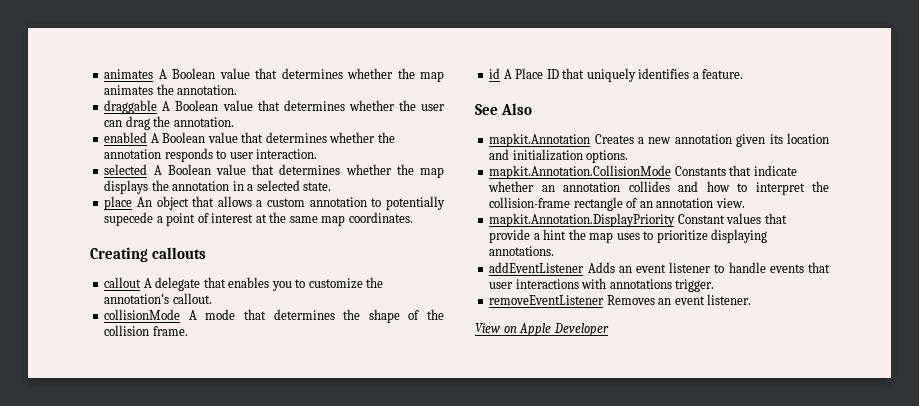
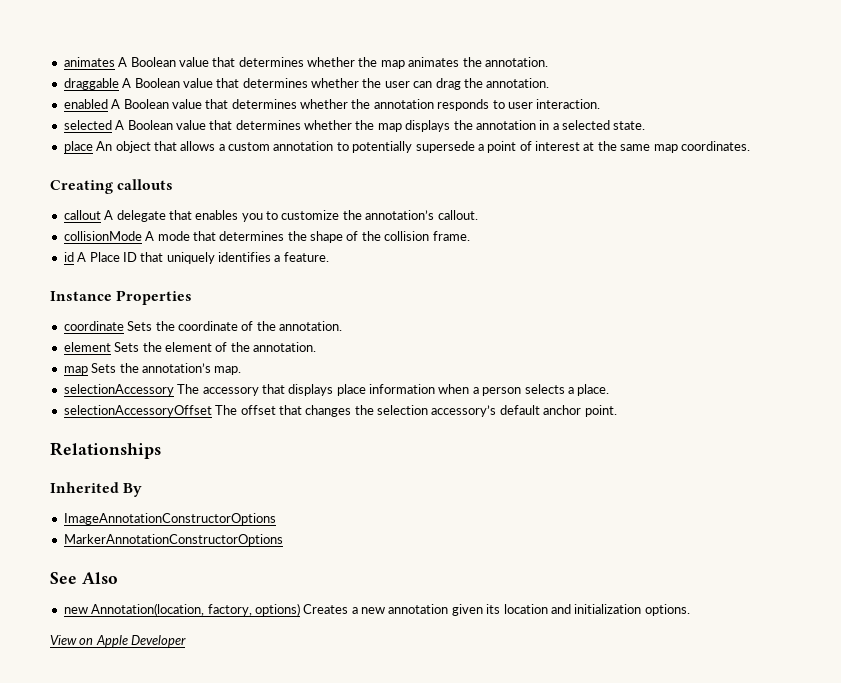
[104,212,154,226] supecede -> [415,141,475,153] supersede
[475,103,533,115] [489,133,591,147] See Also // mapkit.Annotation -> [50,290,193,305] [63,321,342,331] [63,342,316,352] [63,363,242,375] [63,384,610,396] [63,405,617,417] [50,442,161,459] [50,482,143,497] [63,513,276,525] [63,534,283,546] [50,572,118,584] [63,603,300,616] Instance Properties // coordinate Sets the coordinate of the annotation. // element Sets the element of the annotation. // map Sets the annotation’s map. // selectionAccessory The accessory that displays place information when a person selects a place. // selectionAccessoryOffset The offset that changes the selection accessory’s default anchor point. // Relationships // Inherited By // ImageAnnotationConstructorOptions // MarkerAnnotationConstructorOptions // See Also // new Annotation(location, factory, options)
[489,165,797,179] [488,181,829,195] [489,197,745,211] [489,213,787,227] [489,229,768,243] [489,246,555,256] [489,262,830,273] [489,278,715,292] [489,294,752,305] // mapkit.Annotation.CollisionMode Constants that indicate whether an annotation collides and how to interpret the collision-frame rectangle of an annotation view. // mapkit.Annotation.DisplayPriority Constant values that provide a hint the map uses to prioritize displaying annotations. // addEventListener Adds an event listener to handle events that user interactions with annotations trigger. // removeEventListener Removes an event listener. -> (690, 610) none

